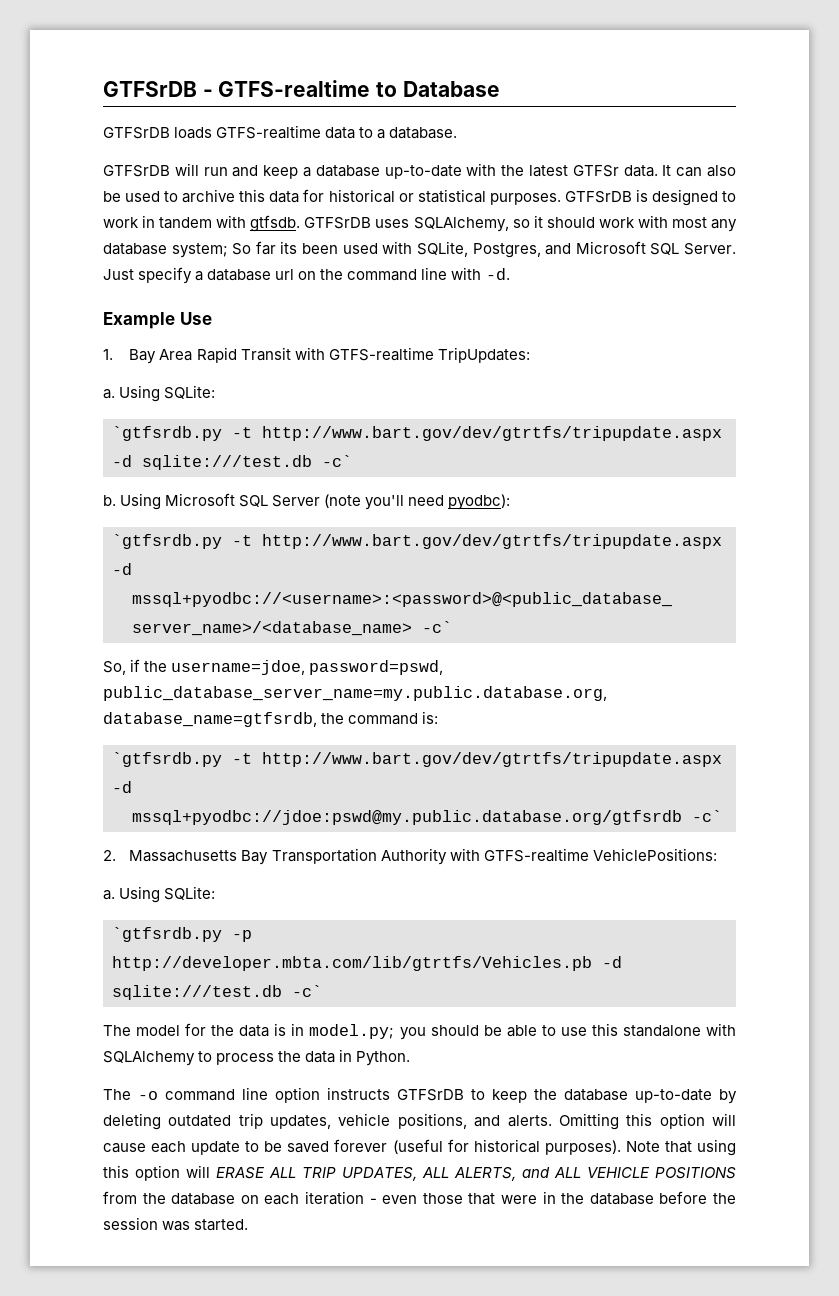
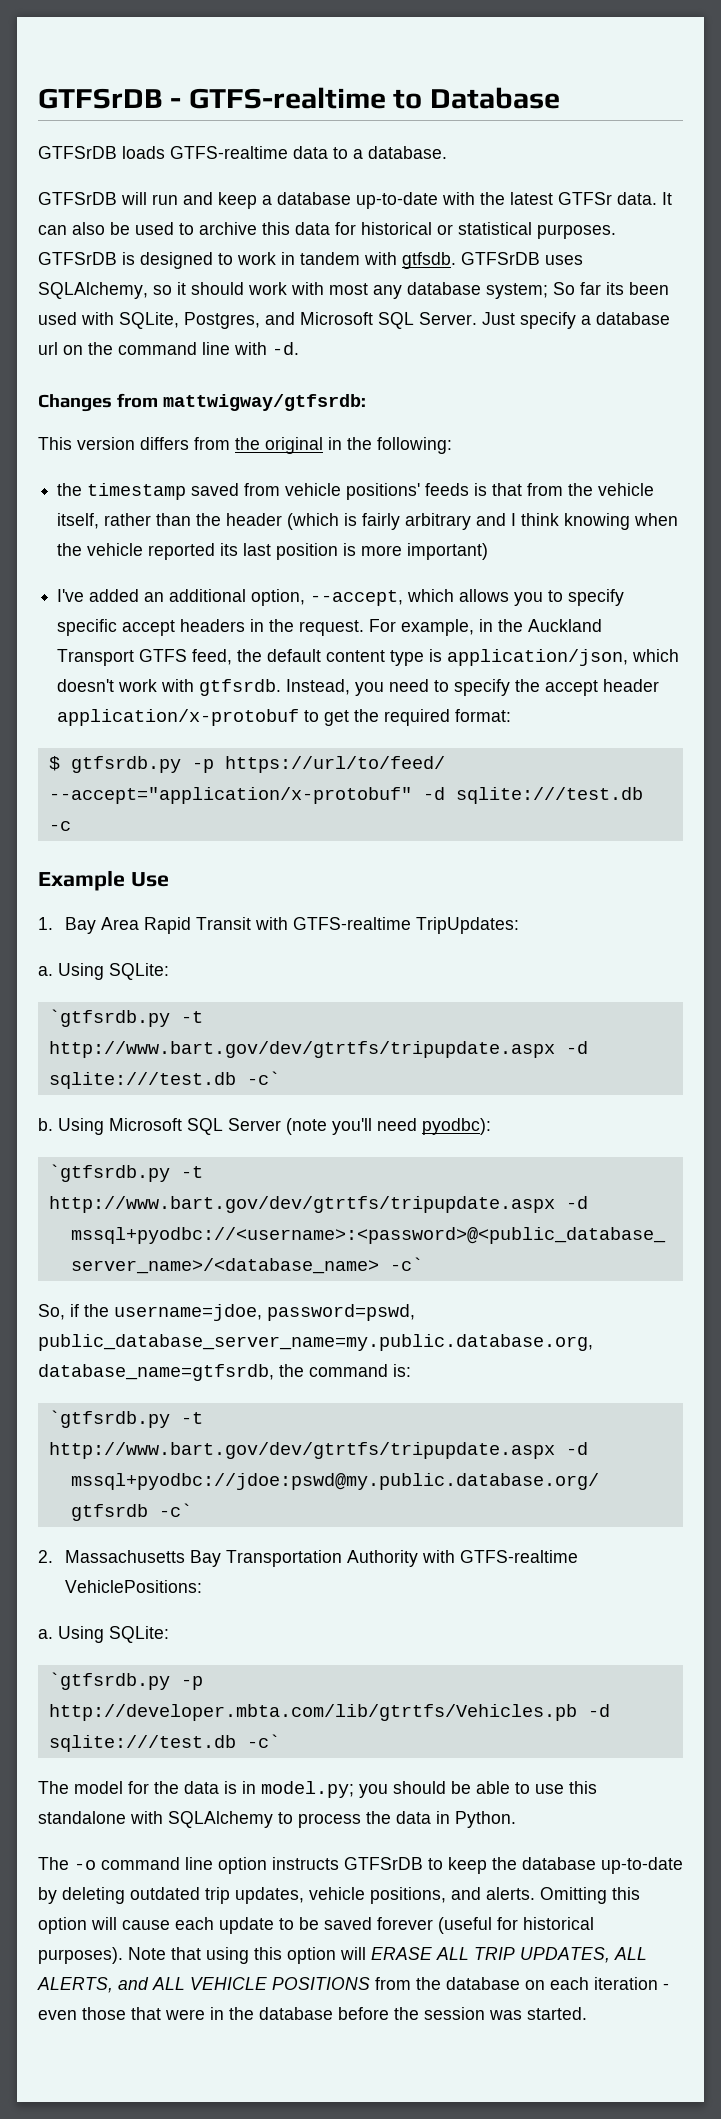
(510, 274) none -> [38,393,366,412] [38,437,452,454] [57,483,655,500] [57,513,679,530] [57,543,489,560] [57,589,625,606] [57,619,603,636] [57,649,680,666] [57,679,660,696] [57,709,512,726] [48,756,445,773] [48,787,643,804] [48,821,71,831] // Changes from mattwigway/gtfsrdb: // This version differs from the original in the following: // the timestamp saved from vehicle positions' feeds is that from the vehicle itself, rather than the header (which is fairly arbitrary and I think knowing when the vehicle reported its last position is more important) // I've added an additional option, --accept, which allows you to specify specific accept headers in the request. For example, in the Auckland Transport GTFS feed, the default content type is application/json, which doesn't work with gtfsrdb. Instead, you need to specify the accept header application/x-protobuf to get the required format: // $ gtfsrdb.py -p https://url/to/feed/ --accept="application/x-protobuf" -d sqlite:///test.db -c

